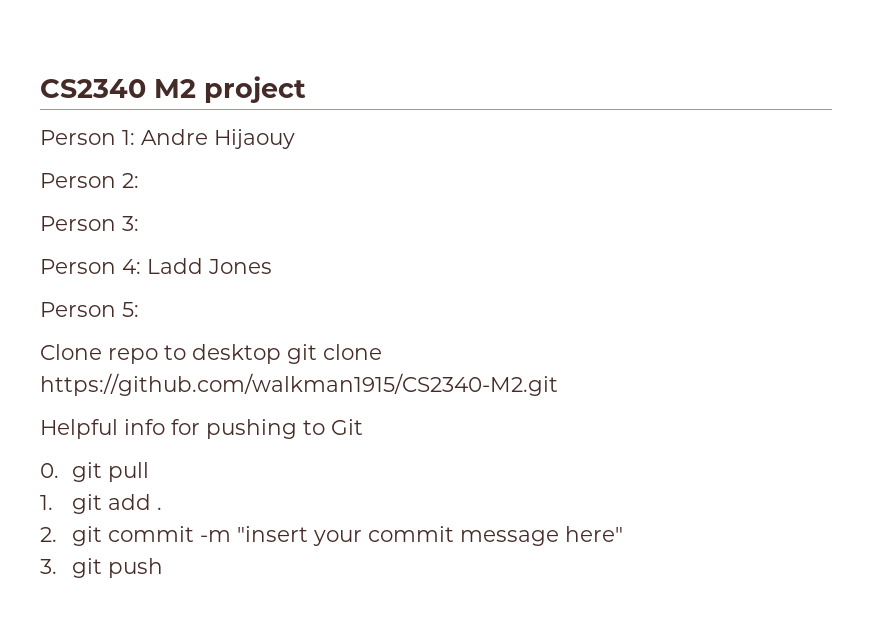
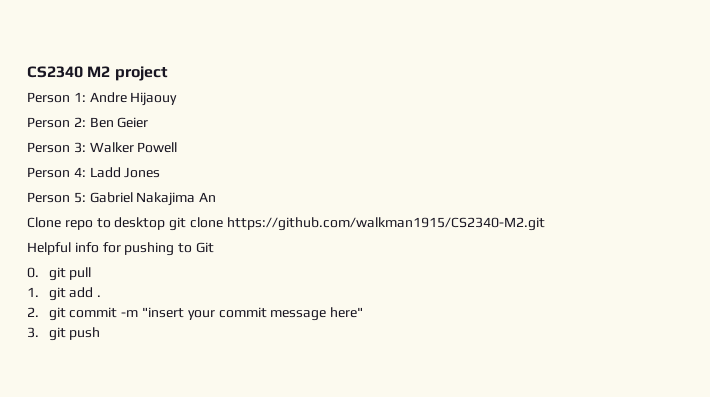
(139, 180) none -> [89,117,149,128] Ben Geier
(139, 223) none -> [89,142,178,153] Walker Powell
(139, 309) none -> [89,192,217,206] Gabriel Nakajima An

